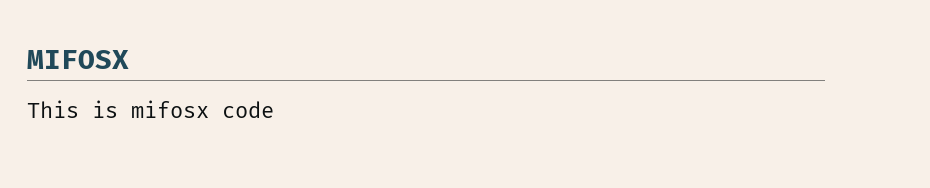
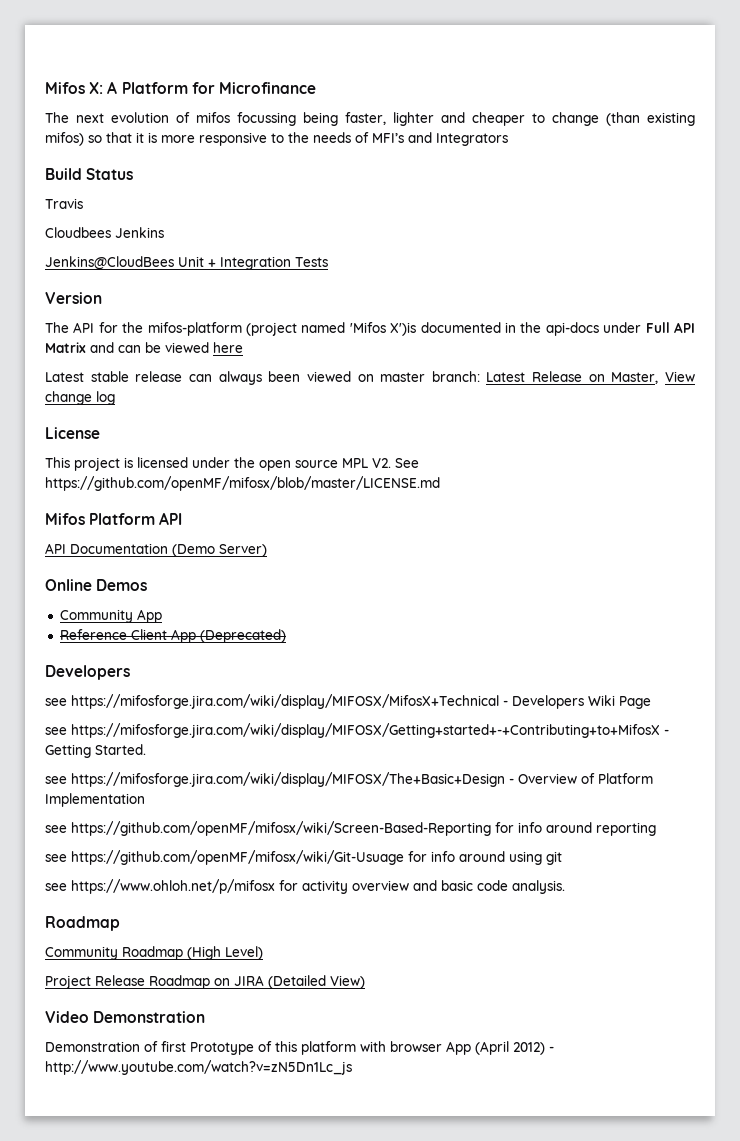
[27,50,129,69] [27,100,274,118] MIFOSX // This is mifosx code -> [45,81,316,94] [45,112,695,126] [45,132,508,146] [45,168,134,180] [45,198,83,209] [45,227,164,238] [45,256,328,270] [45,292,102,304] [45,322,695,336] [45,342,243,353] [45,371,695,385] [45,391,115,405] [45,427,100,439] [45,457,419,471] [45,476,440,491] [45,512,183,525] [45,543,267,557] [45,579,148,591] [59,609,162,623] [59,629,286,643] [45,665,130,680] [45,694,651,709] [45,723,669,738] [45,744,146,758] [45,772,653,787] [45,793,145,807] [45,821,656,836] [45,850,562,865] [45,879,565,894] [45,916,120,931] [45,946,263,960] [45,975,365,989] [45,1011,206,1023] [45,1041,554,1055] [45,1060,352,1075] Mifos X: A Platform for Microfinance // The next evolution of mifos focussing being faster, lighter and cheaper to change (than existing mifos) so that it is more responsive to the needs of MFI’s and Integrators // Build Status // Travis // Cloudbees Jenkins // Jenkins@CloudBees Unit + Integration Tests // Version // The API for the mifos-platform (project named 'Mifos X')is documented in the api-docs under Full API Matrix and can be viewed here // Latest stable release can always been viewed on master branch: Latest Release on Master, View change log // License // This project is licensed under the open source MPL V2. See https://github.com/openMF/mifosx/blob/master/LICENSE.md // Mifos Platform API // API Documentation (Demo Server) // Online Demos // Community App // Reference Client App (Deprecated) // Developers // see https://mifosforge.jira.com/wiki/display/MIFOSX/MifosX+Technical - Developers Wiki Page // see https://mifosforge.jira.com/wiki/display/MIFOSX/Getting+started+-+Contributing+to+MifosX - Getting Started. // see https://mifosforge.jira.com/wiki/display/MIFOSX/The+Basic+Design - Overview of Platform Implementation // see https://github.com/openMF/mifosx/wiki/Screen-Based-Reporting for info around reporting // see https://github.com/openMF/mifosx/wiki/Git-Usuage for info around using git // see https://www.ohloh.net/p/mifosx for activity overview and basic code analysis. // Roadmap // Community Roadmap (High Level) // Project Release Roadmap on JIRA (Detailed View) // Video Demonstration // Demonstration of first Prototype of this platform with browser App (April 2012) - http://www.youtube.com/watch?v=zN5Dn1Lc_js

